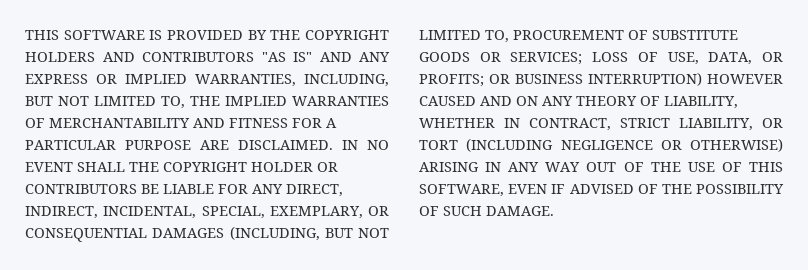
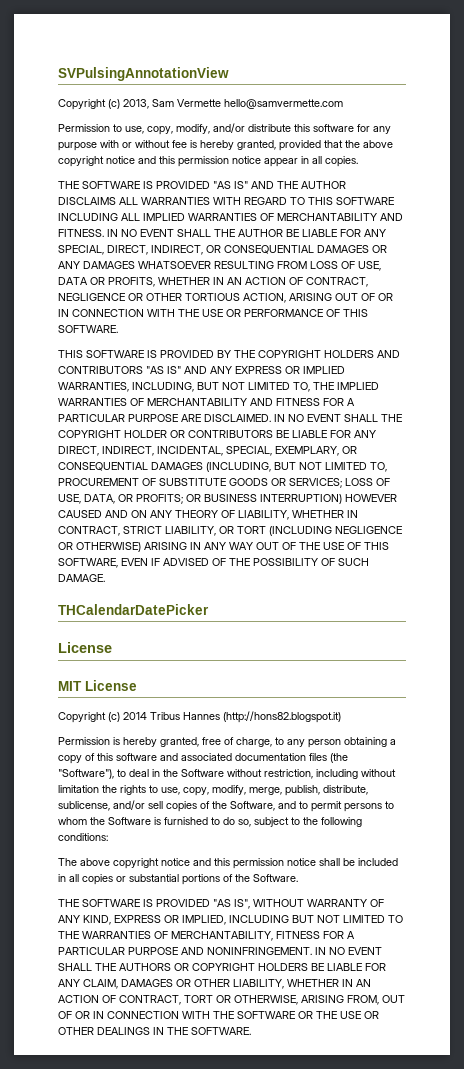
(25, 35) none -> [58,67,229,81] [58,99,343,110] [58,123,391,135] [58,140,393,151] [58,156,358,167] [58,181,346,189] [58,197,394,205] [58,213,403,221] [58,229,386,237] [58,245,387,255] [58,261,381,271] [58,277,368,287] [58,293,393,303] [58,309,368,317] [58,325,118,333] SVPulsingAnnotationView // Copyright (c) 2013, Sam Vermette hello@samvermette.com // Permission to use, copy, modify, and/or distribute this software for any purpose with or without fee is hereby granted, provided that the above copyright notice and this permission notice appear in all copies. // THE SOFTWARE IS PROVIDED "AS IS" AND THE AUTHOR DISCLAIMS ALL WARRANTIES WITH REGARD TO THIS SOFTWARE INCLUDING ALL IMPLIED WARRANTIES OF MERCHANTABILITY AND FITNESS. IN NO EVENT SHALL THE AUTHOR BE LIABLE FOR ANY SPECIAL, DIRECT, INDIRECT, OR CONSEQUENTIAL DAMAGES OR ANY DAMAGES WHATSOEVER RESULTING FROM LOSS OF USE, DATA OR PROFITS, WHETHER IN AN ACTION OF CONTRACT, NEGLIGENCE OR OTHER TORTIOUS ACTION, ARISING OUT OF OR IN CONNECTION WITH THE USE OR PERFORMANCE OF THIS SOFTWARE. //
(554, 211) none -> [58,604,209,615] [58,642,112,653] [58,680,137,691] [58,711,341,723] [58,737,396,748] [58,753,348,764] [58,769,396,779] [58,785,368,796] [58,800,394,812] [58,817,362,827] [58,833,108,841] [58,858,398,869] [58,874,298,885] [58,899,384,909] [58,915,403,925] [58,931,355,941] [58,947,382,955] [58,963,386,971] [58,979,371,989] [58,995,405,1005] [58,1011,379,1019] [58,1027,251,1035] // THCalendarDatePicker // License // MIT License // Copyright (c) 2014 Tribus Hannes (http://hons82.blogspot.it) // Permission is hereby granted, free of charge, to any person obtaining a copy of this software and associated documentation files (the "Software"), to deal in the Software without restriction, including without limitation the rights to use, copy, modify, merge, publish, distribute, sublicense, and/or sell copies of the Software, and to permit persons to whom the Software is furnished to do so, subject to the following conditions: // The above copyright notice and this permission notice shall be included in all copies or substantial portions of the Software. // THE SOFTWARE IS PROVIDED "AS IS", WITHOUT WARRANTY OF ANY KIND, EXPRESS OR IMPLIED, INCLUDING BUT NOT LIMITED TO THE WARRANTIES OF MERCHANTABILITY, FITNESS FOR A PARTICULAR PURPOSE AND NONINFRINGEMENT. IN NO EVENT SHALL THE AUTHORS OR COPYRIGHT HOLDERS BE LIABLE FOR ANY CLAIM, DAMAGES OR OTHER LIABILITY, WHETHER IN AN ACTION OF CONTRACT, TORT OR OTHERWISE, ARISING FROM, OUT OF OR IN CONNECTION WITH THE SOFTWARE OR THE USE OR OTHER DEALINGS IN THE SOFTWARE.

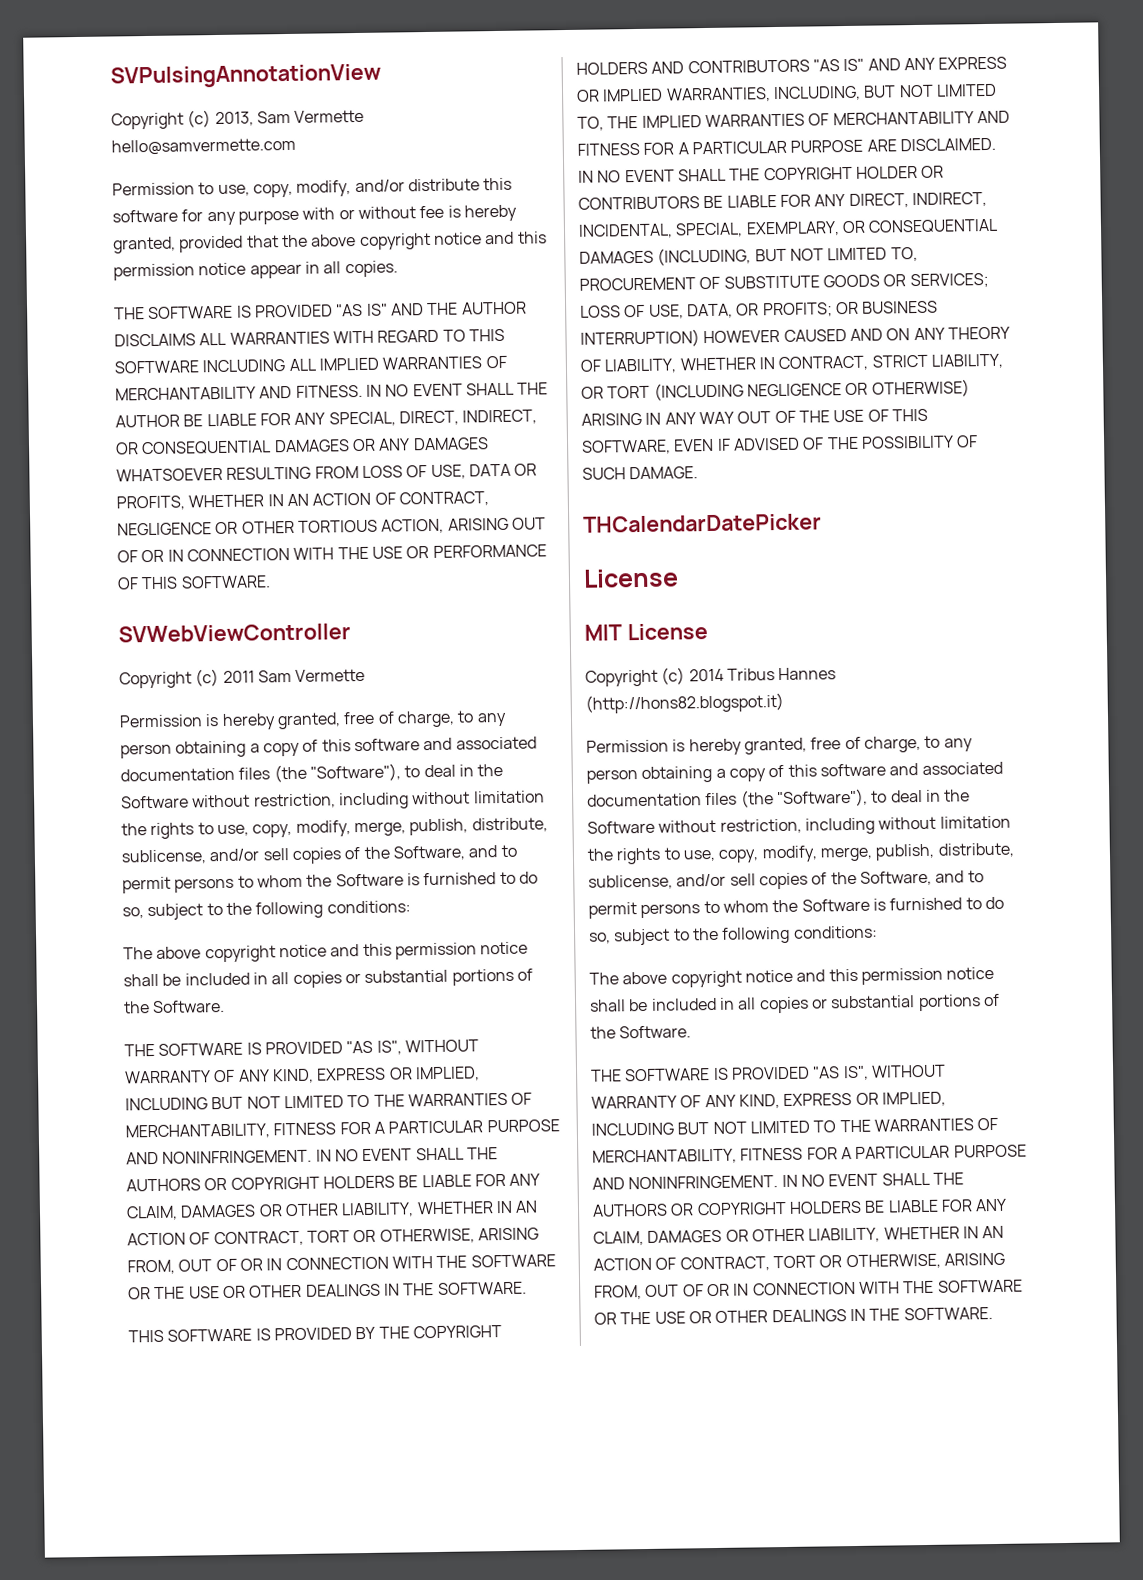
(118, 329) none -> [118,623,351,643] [119,668,366,689] [119,710,507,730] [120,736,537,759] [120,763,504,783] [121,790,545,810] [121,817,548,840] [121,844,517,865] [122,871,538,894] [122,900,411,921] [123,941,529,963] [123,968,533,989] [123,999,226,1014] [124,1039,479,1057] [124,1066,480,1084] [125,1092,533,1111] [125,1119,560,1140] [126,1147,498,1165] [126,1173,541,1192] [126,1200,539,1221] [127,1227,539,1247] [127,1254,556,1275] [128,1281,527,1300] // SVWebViewController // Copyright (c) 2011 Sam Vermette // Permission is hereby granted, free of charge, to any person obtaining a copy of this software and associated documentation files (the "Software"), to deal in the Software without restriction, including without limitation the rights to use, copy, modify, merge, publish, distribute, sublicense, and/or sell copies of the Software, and to permit persons to whom the Software is furnished to do so, subject to the following conditions: // The above copyright notice and this permission notice shall be included in all copies or substantial portions of the Software. // THE SOFTWARE IS PROVIDED "AS IS", WITHOUT WARRANTY OF ANY KIND, EXPRESS OR IMPLIED, INCLUDING BUT NOT LIMITED TO THE WARRANTIES OF MERCHANTABILITY, FITNESS FOR A PARTICULAR PURPOSE AND NONINFRINGEMENT. IN NO EVENT SHALL THE AUTHORS OR COPYRIGHT HOLDERS BE LIABLE FOR ANY CLAIM, DAMAGES OR OTHER LIABILITY, WHETHER IN AN ACTION OF CONTRACT, TORT OR OTHERWISE, ARISING FROM, OUT OF OR IN CONNECTION WITH THE SOFTWARE OR THE USE OR OTHER DEALINGS IN THE SOFTWARE.

